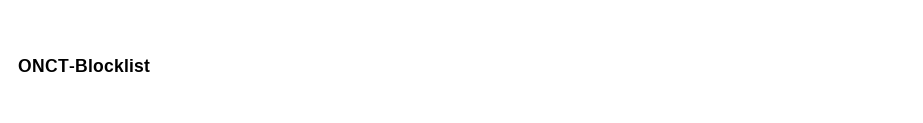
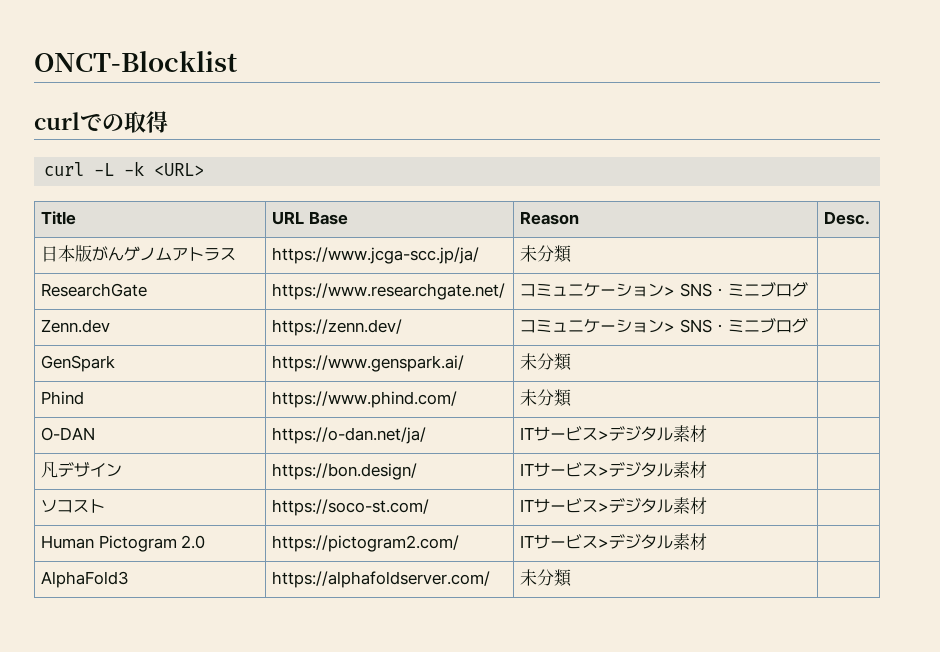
(150, 65) none -> [34,111,168,133] [44,161,205,176] [41,211,77,225] [272,211,348,225] [520,211,580,225] [824,211,871,225] [41,245,237,262] [272,247,480,264] [520,245,573,263] [41,283,148,297] [272,283,506,300] [520,282,808,297] [41,319,111,333] [272,319,403,336] [520,318,808,333] [41,355,116,372] [272,355,465,372] [520,353,573,371] [41,391,85,405] [272,391,458,408] [520,389,573,407] [41,427,96,441] [272,427,427,444] [520,425,708,443] [41,461,123,478] [272,463,418,480] [520,461,708,479] [41,499,106,513] [272,499,430,516] [520,497,708,515] [41,535,206,552] [272,535,460,552] [520,533,708,551] [41,571,130,588] [272,571,491,588] [520,569,573,587] // curlでの取得 // curl -L -k <URL> // Title | URL Base | Reason | Desc. // 日本版がんゲノムアトラス | https://www.jcga-scc.jp/ja/ | 未分類 | // ResearchGate | https://www.researchgate.net/ | コミュニケーション> SNS・ミニブログ | // Zenn.dev | https://zenn.dev/ | コミュニケーション> SNS・ミニブログ | // GenSpark | https://www.genspark.ai/ | 未分類 | // Phind | https://www.phind.com/ | 未分類 | // O-DAN | https://o-dan.net/ja/ | ITサービス>デジタル素材 | // 凡デザイン | https://bon.design/ | ITサービス>デジタル素材 | // ソコスト | https://soco-st.com/ | ITサービス>デジタル素材 | // Human Pictogram 2.0 | https://pictogram2.com/ | ITサービス>デジタル素材 | // AlphaFold3 | https://alphafoldserver.com/ | 未分類 |

